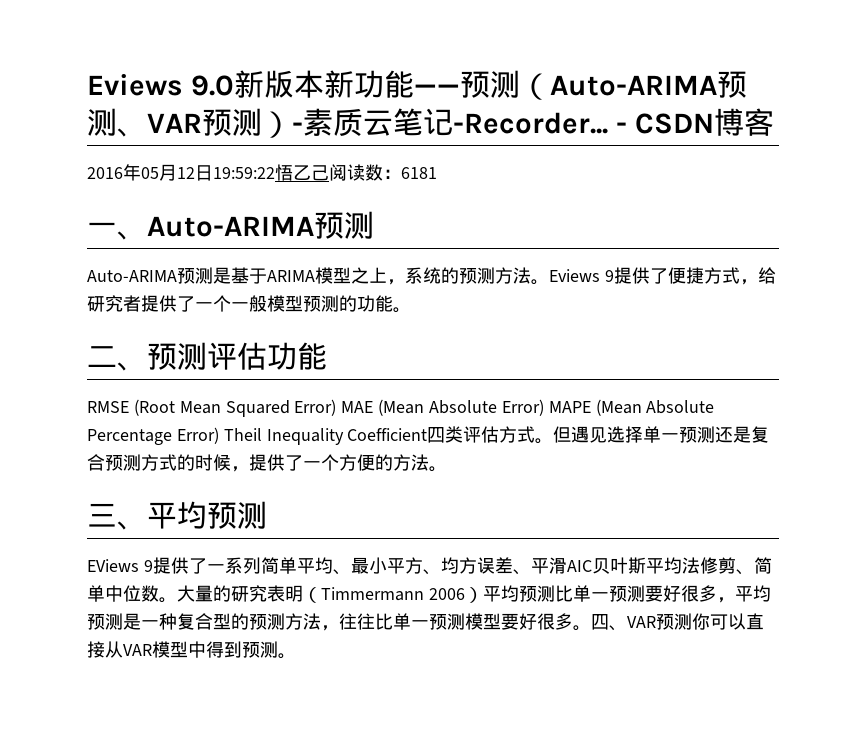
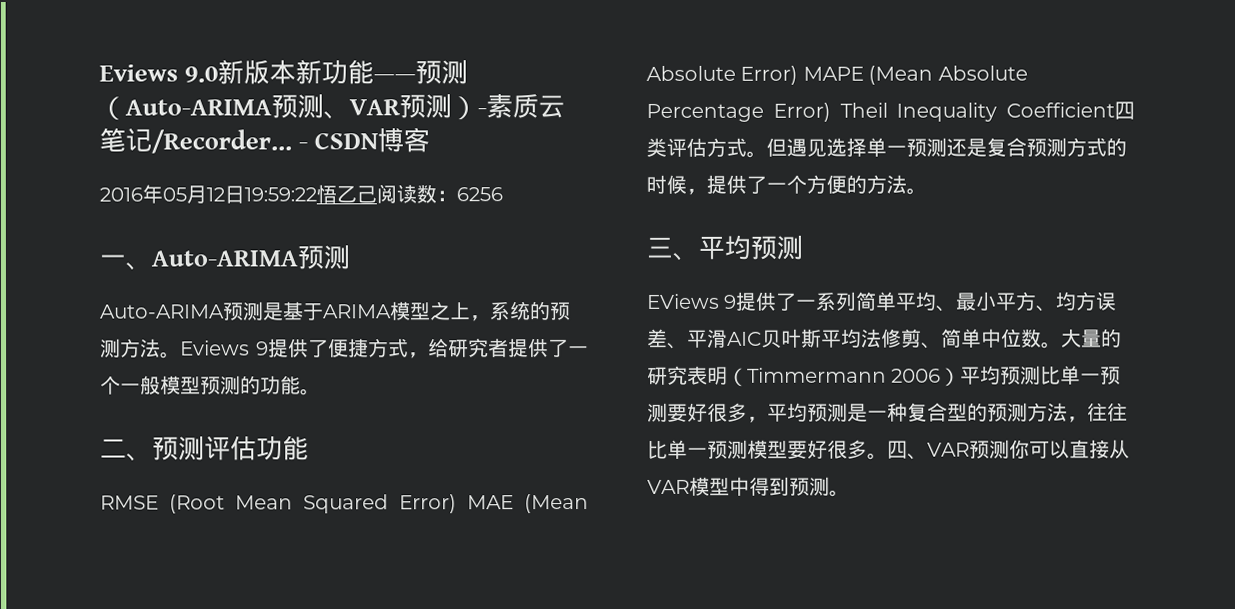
[453,112,608,134] -Recorder... -> [151,129,292,154] /Recorder...
[401,167,437,179] 6181 -> [456,187,503,202] 6256

